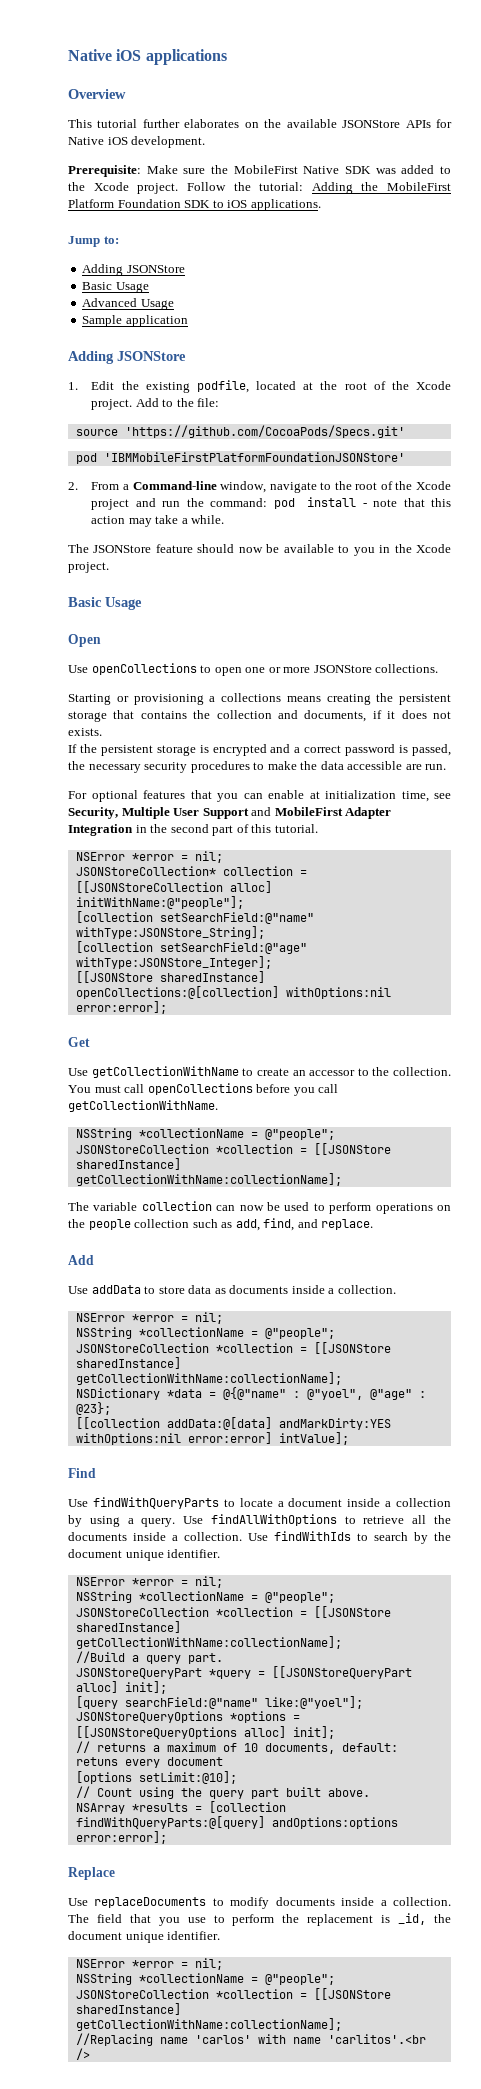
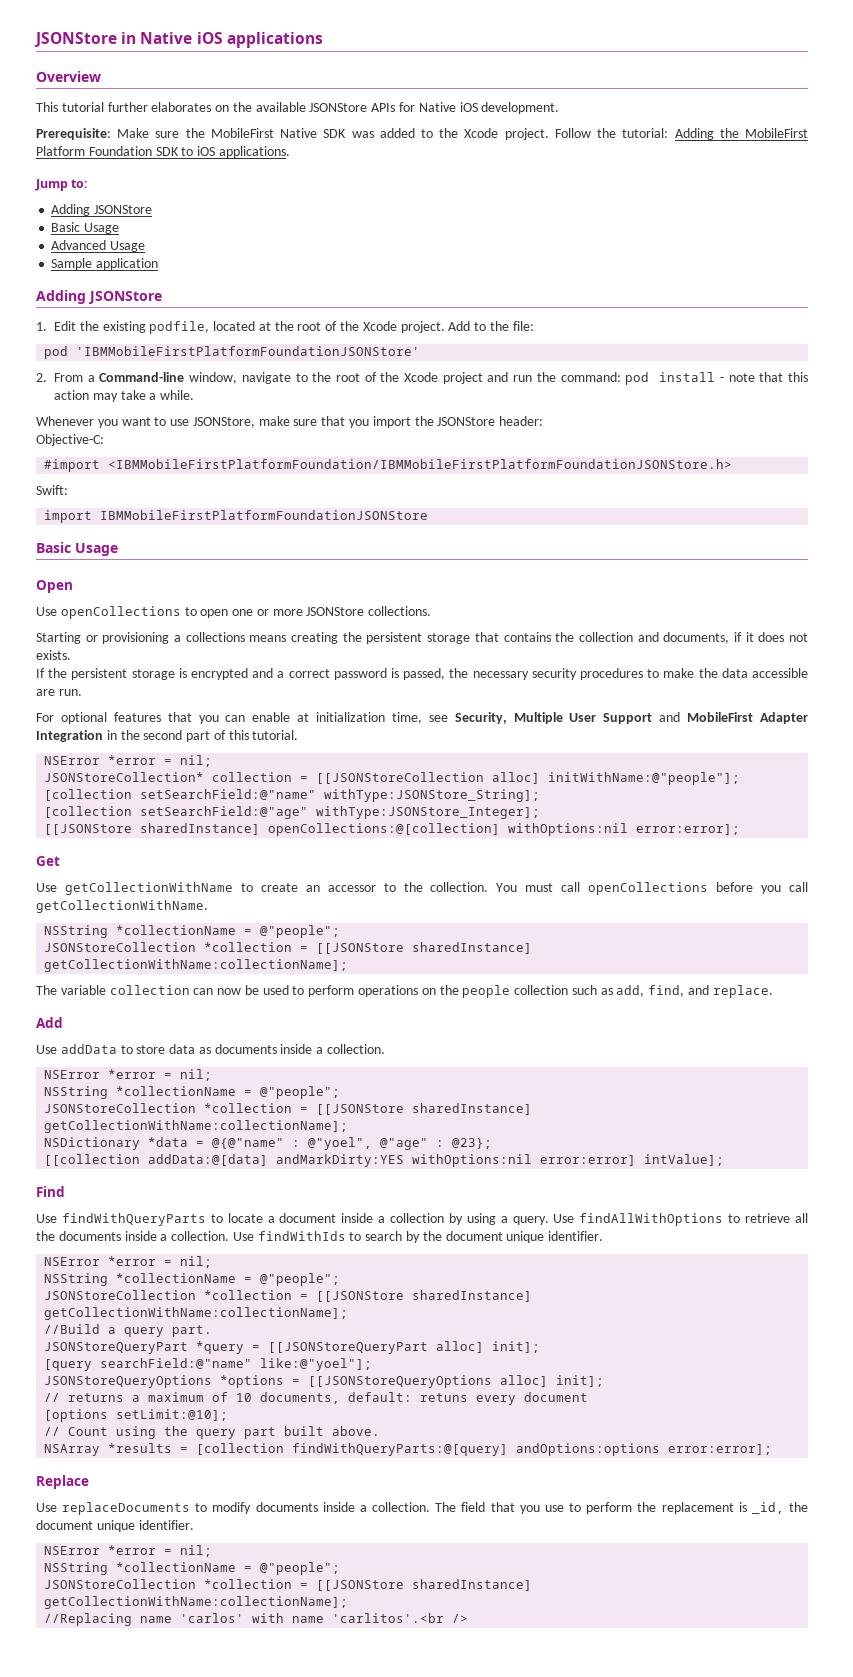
(68, 55) none -> [34,32,137,47] JSONStore in
[75,425,405,438] // source 'https://github.com/CocoaPods/Specs.git' -> (534, 326) none
[68,544,451,556] [68,562,109,573] The JSONStore feature should now be available to you in the Xcode project. -> [36,416,544,428] [36,434,104,446] [44,459,733,472] [36,485,68,495] [44,510,429,523] Whenever you want to use JSONStore, make sure that you import the JSONStore header: // Objective-C: // #import <IBMMobileFirstPlatformFoundation/IBMMobileFirstPlatformFoundationJSONStore.h> // Swift: // import IBMMobileFirstPlatformFoundationJSONStore

